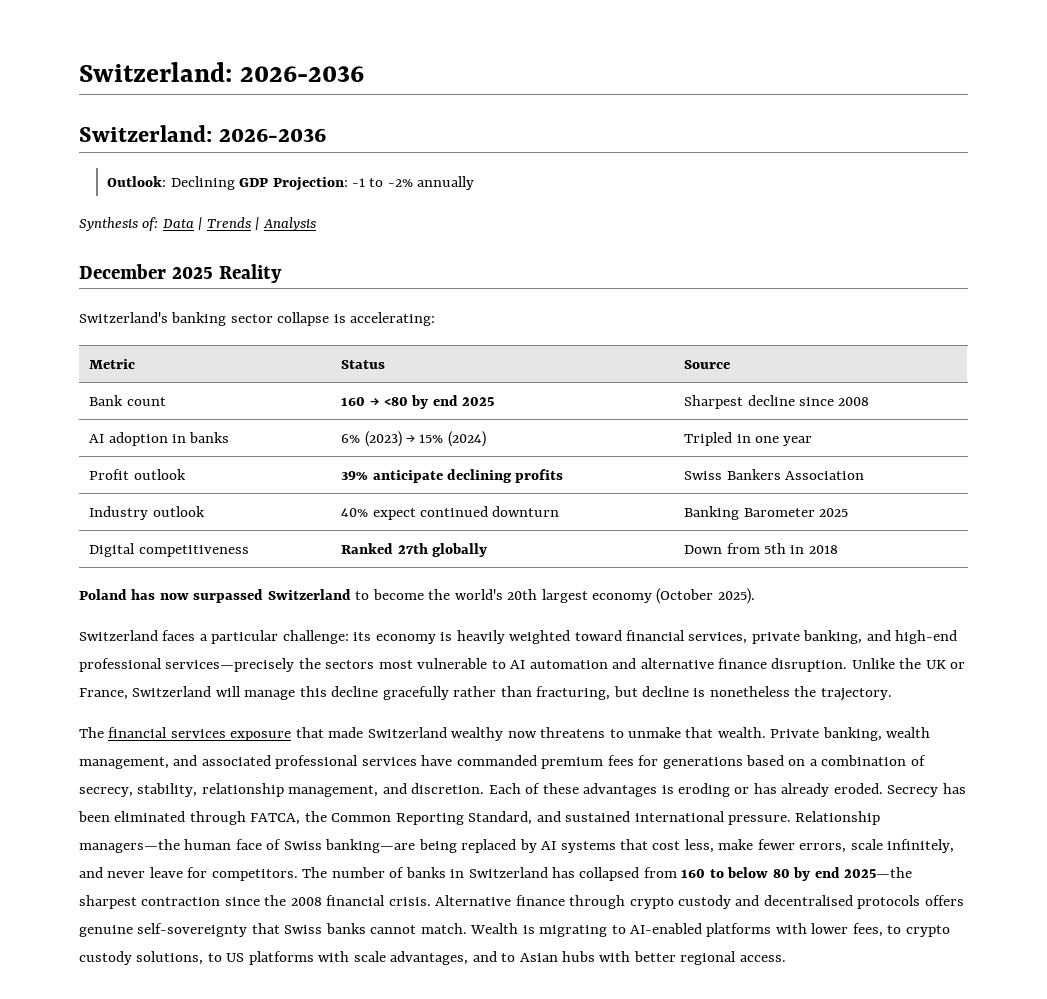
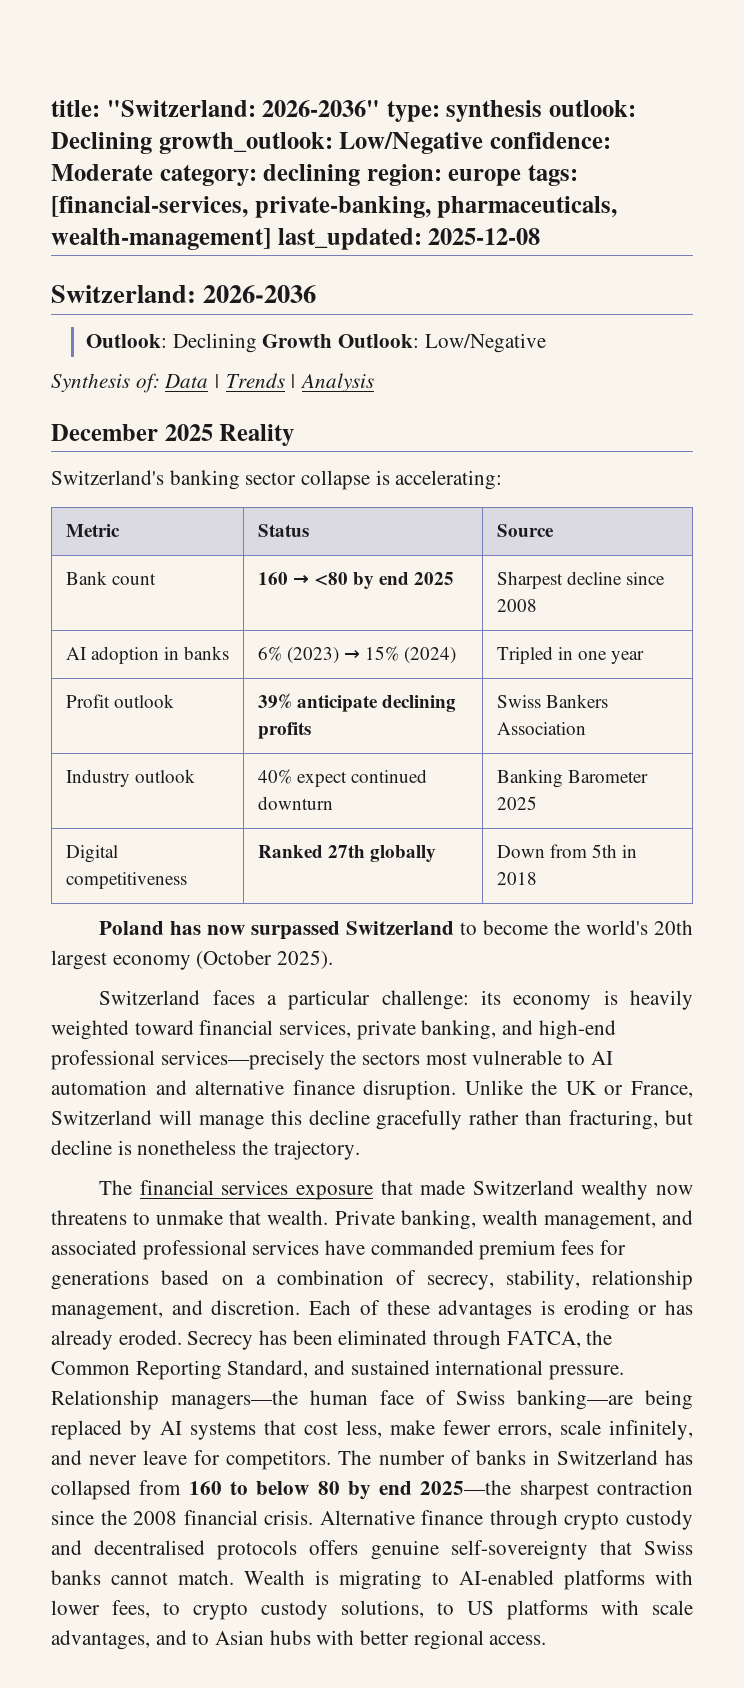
[79,62,365,82] [79,125,327,142] [107,176,475,191] Switzerland: 2026-2036 // Switzerland: 2026-2036 // Outlook: Declining GDP Projection: -1 to -2% annually -> [51,100,637,122] [51,132,611,154] [51,164,579,186] [51,196,618,218] [51,228,541,250] [51,285,317,303] [85,333,546,353] title: "Switzerland: 2026-2036" type: synthesis outlook: Declining growth_outlook: Low/Negative confidence: Moderate category: declining region: europe tags: [financial-services, private-banking, pharmaceuticals, wealth-management] last_updated: 2025-12-08 // Switzerland: 2026-2036 // Outlook: Declining Growth Outlook: Low/Negative

